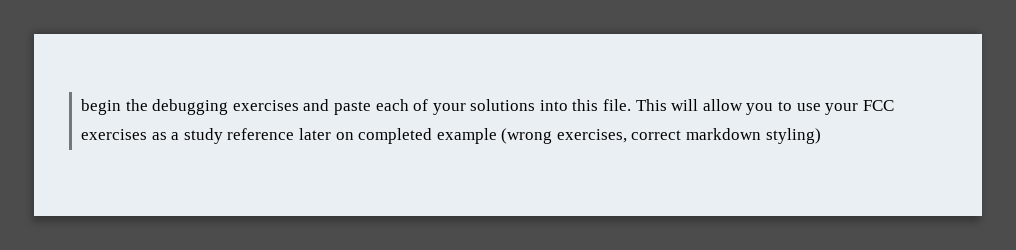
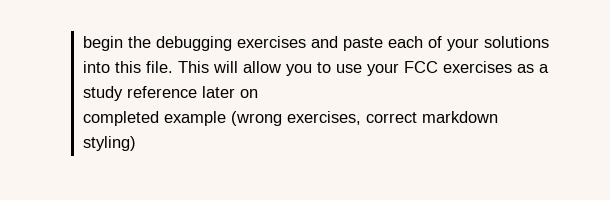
(354, 136) none -> (258, 93) //

